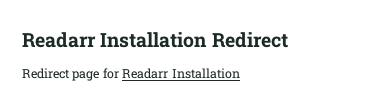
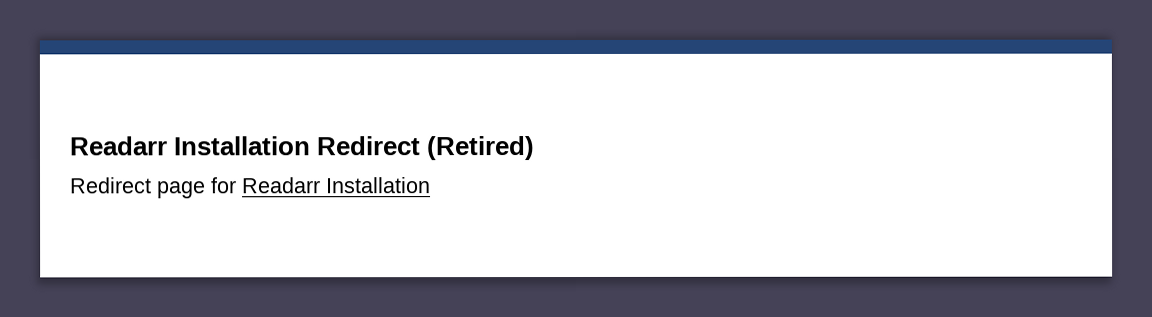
(288, 40) none -> [426,136,536,161] (Retired)

